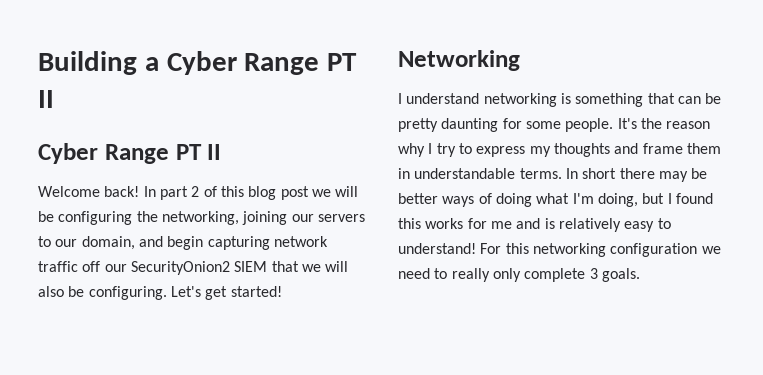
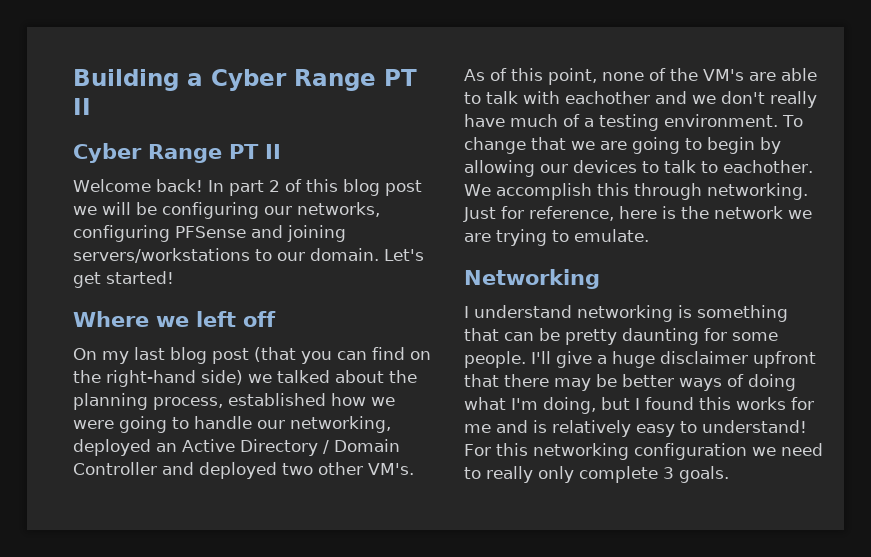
[136,211,365,225] [38,236,328,250] [38,261,349,275] [38,286,282,300] the networking, joining our servers to our domain, and begin capturing network traffic off our SecurityOnion2 SIEM that we will also be configuring. Let's get started! -> [264,202,380,217] [73,225,346,242] [73,248,424,263] [73,271,174,288] [73,311,276,327] [73,347,431,364] [73,370,417,387] [73,393,395,410] [73,416,391,433] [73,439,400,456] [73,462,414,479] [464,68,817,85] [464,91,817,108] [464,114,803,131] [464,137,781,154] [464,160,813,177] [464,183,808,200] [463,206,812,222] [464,229,649,246] our networks, configuring PFSense and joining servers/workstations to our domain. Let's get started! // Where we left off // On my last blog post (that you can find on the right-hand side) we talked about the planning process, established how we were going to handle our networking, deployed an Active Directory / Domain Controller and deployed two other VM's. As of this point, none of the VM's are able to talk with eachother and we don't really have much of a testing environment. To change that we are going to begin by allowing our devices to talk to eachother. We accomplish this through networking. Just for reference, here is the network we are trying to emulate.
[617,118,711,129] [398,143,721,157] [398,168,617,179] It's the reason why I try to express my thoughts and frame them in understandable terms. In short -> [531,351,816,368] [464,374,499,387] I'll give a huge disclaimer upfront that

